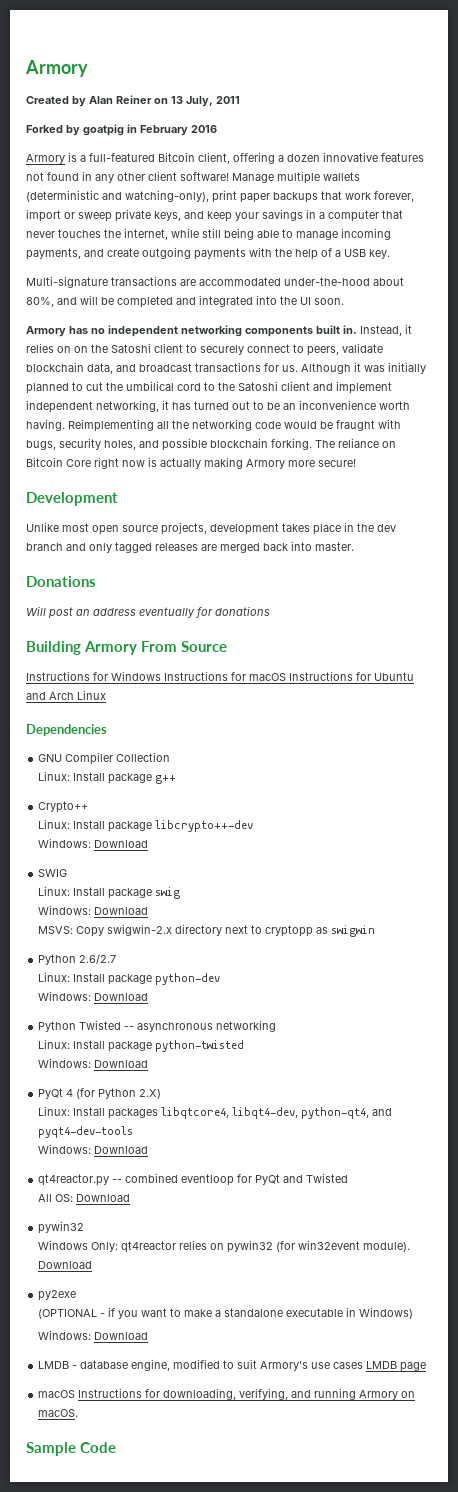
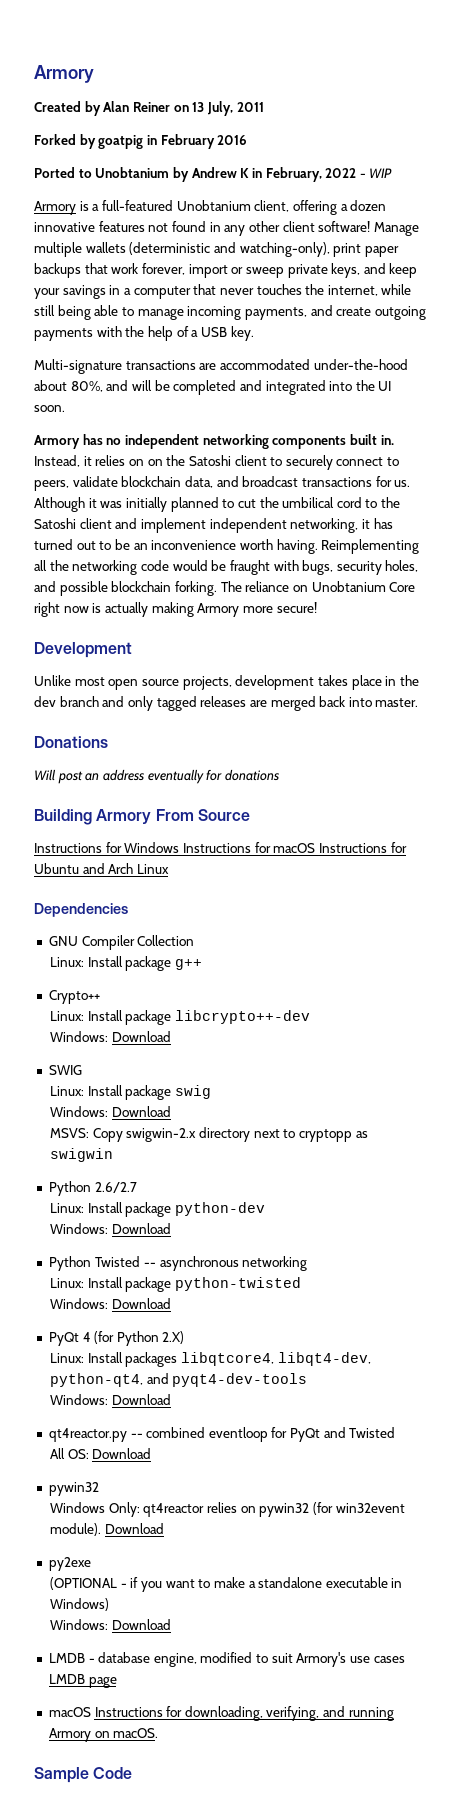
(217, 129) none -> [34,167,393,182] // Ported to Unobtanium by Andrew K in February, 2022 - WIP
[158,152,195,162] Bitcoin -> [176,200,251,211] Unobtanium
[26,457,63,467] Bitcoin -> [311,581,386,592] Unobtanium

